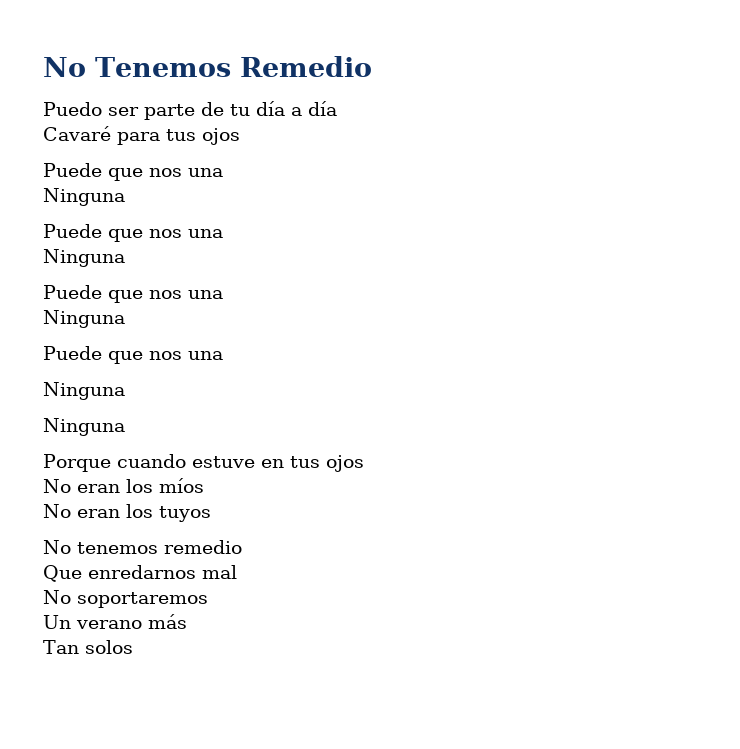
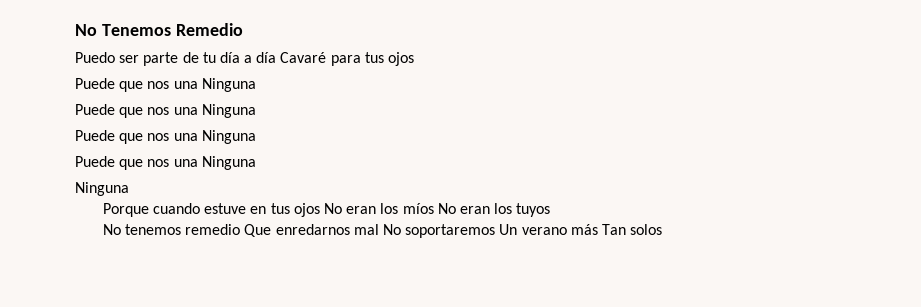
(337, 108) // -> (277, 57) none
[43,188,125,206] [43,224,223,242] [43,249,125,267] [43,285,223,303] [43,310,125,328] [43,346,223,364] // Ninguna // Puede que nos una // Ninguna // Puede que nos una // Ninguna // Puede que nos una // -> [201,78,256,92] [75,104,256,118] [75,130,256,144] [75,156,198,170] Ninguna // Puede que nos una Ninguna // Puede que nos una Ninguna // Puede que nos una
(364, 463) // -> (320, 210) none
(204, 485) // -> (434, 208) none
(242, 547) // -> (241, 229) none
(237, 572) // -> (379, 229) none
(208, 600) // -> (496, 231) none
(187, 621) // -> (598, 229) none

